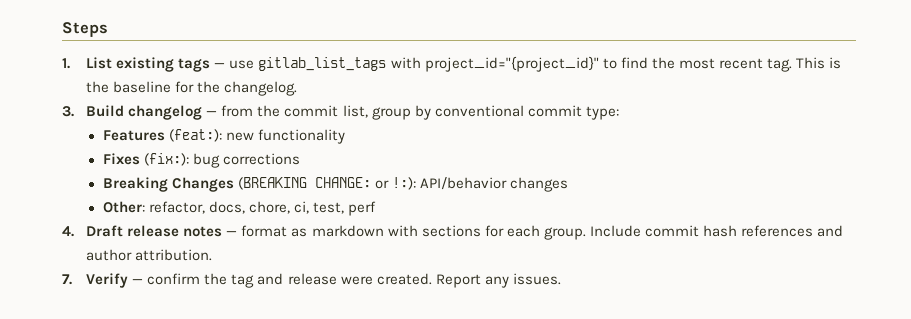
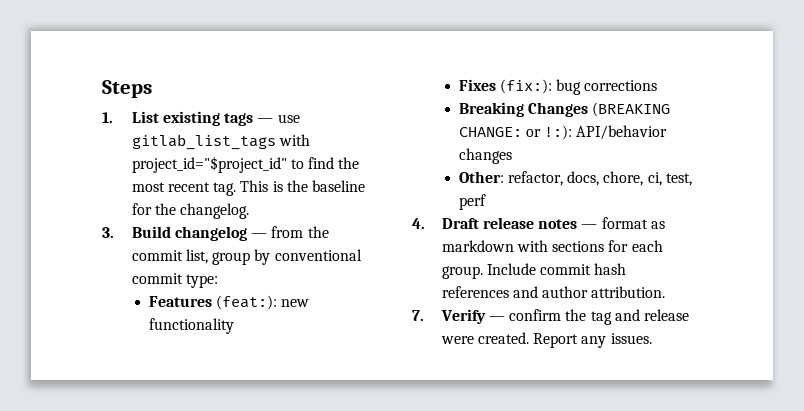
[424,56,599,72] project_id="{project_id}" -> [131,156,287,173] project_id="$project_id"

